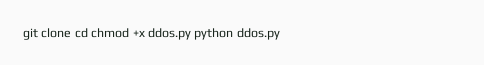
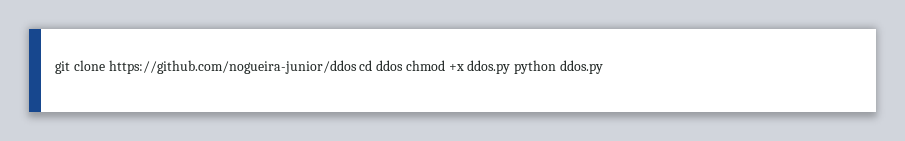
[74,28,88,38] cd -> [108,60,404,74] https://github.com/nogueira-junior/ddos cd ddos

